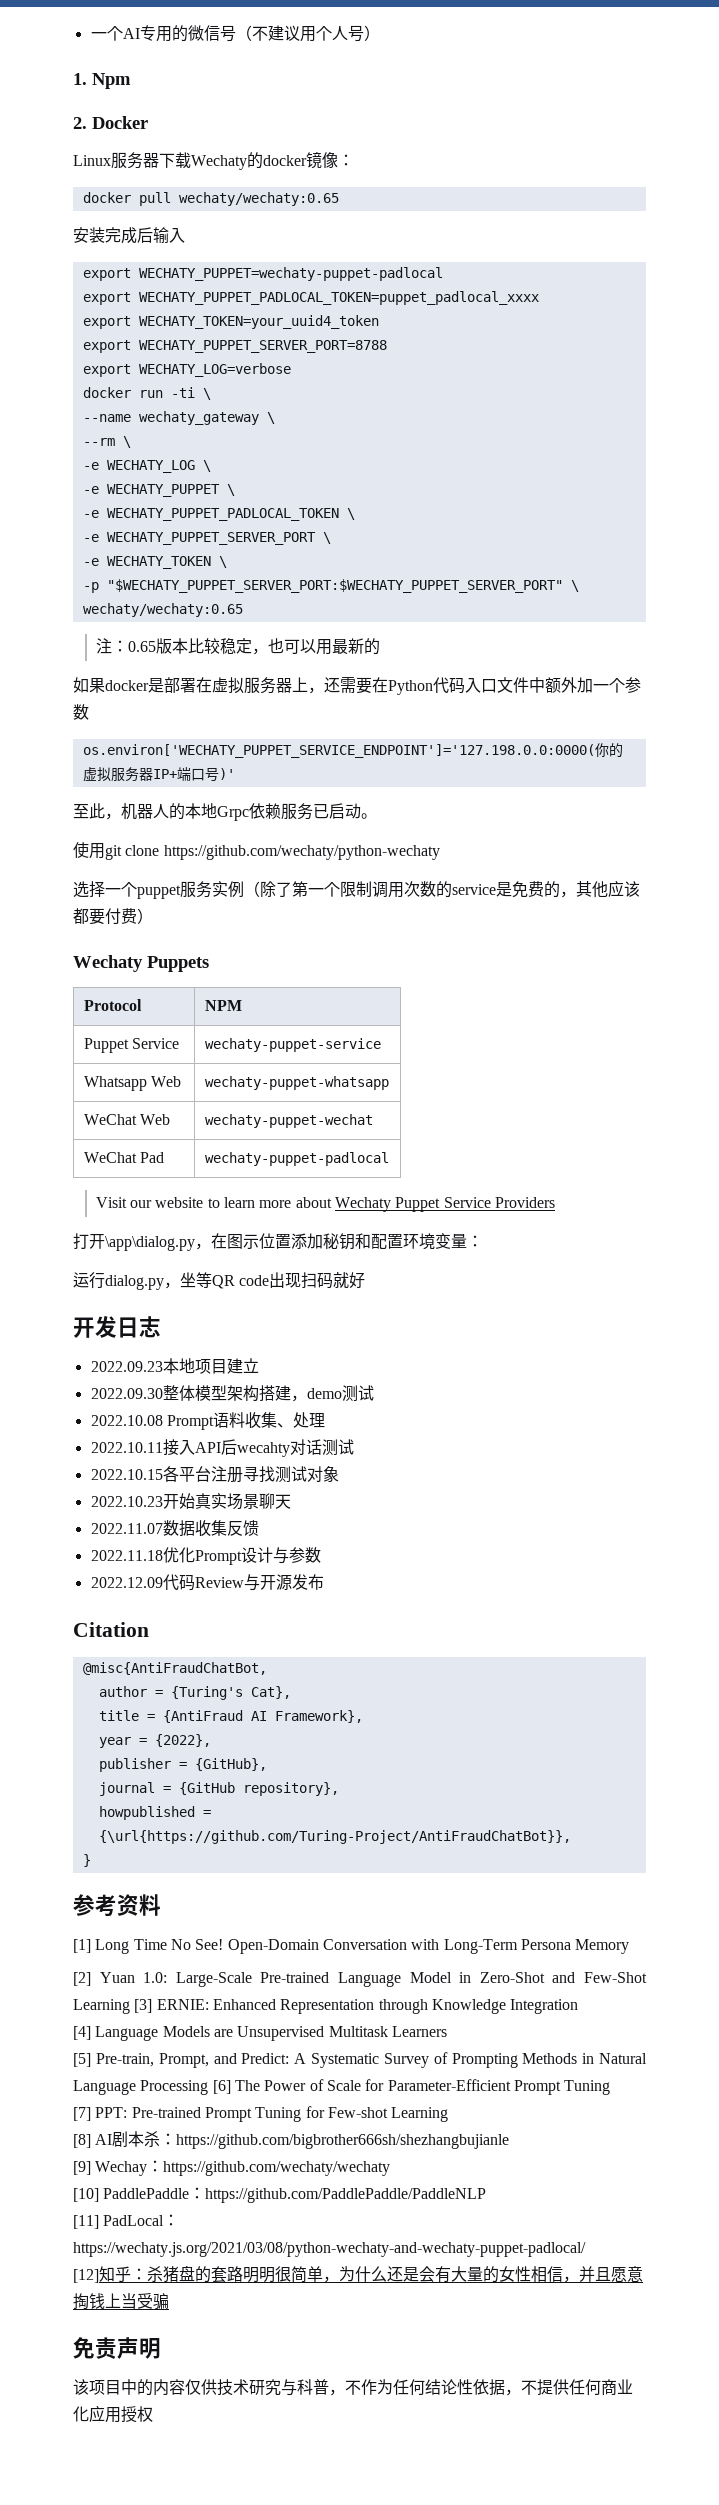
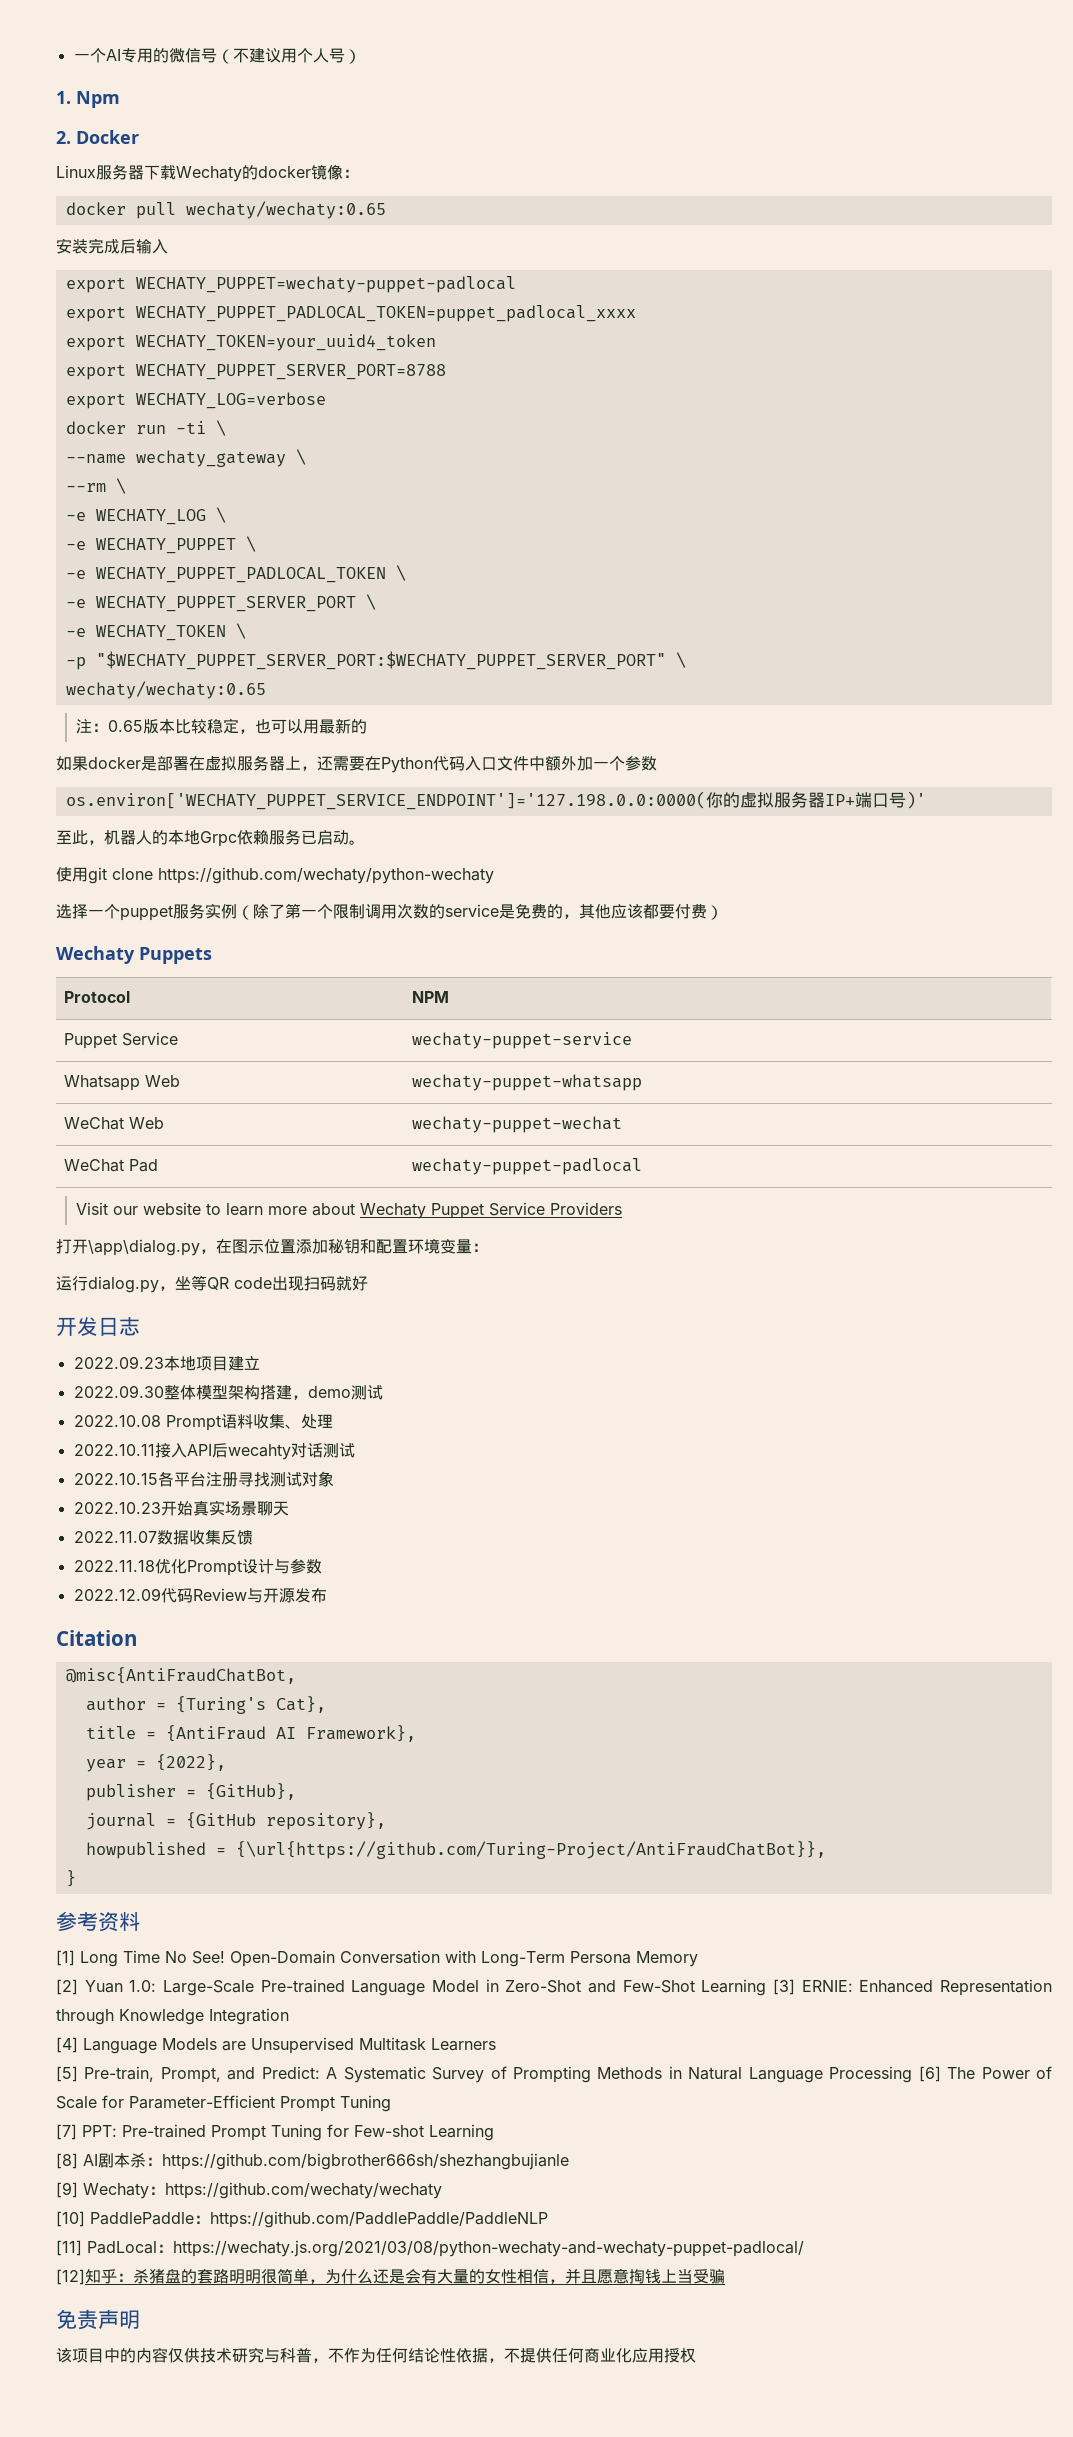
[95,2161,148,2176] Wechay -> [83,2183,149,2199] Wechaty

